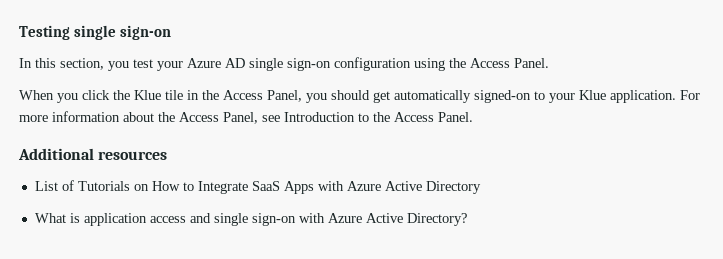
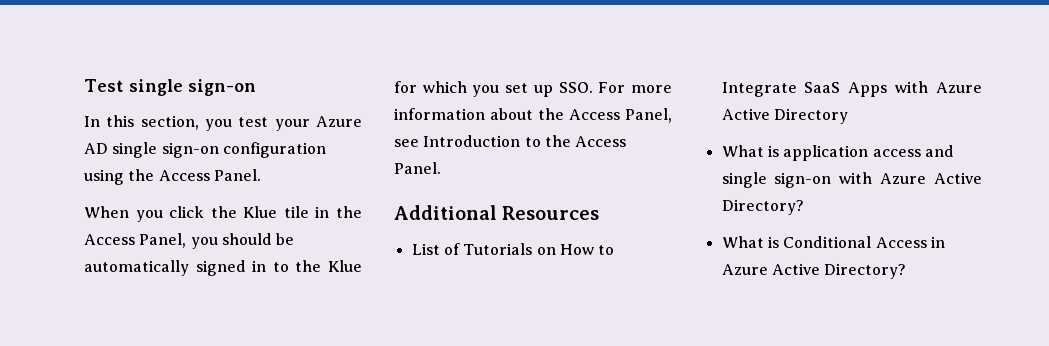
[19,25,70,40] Testing -> [84,79,124,92] Test
[373,90,676,103] get automatically signed-on to your Klue application. -> [276,233,295,245] [84,260,362,276] [394,81,593,97] be automatically signed in to the Klue for which you set up SSO.
[98,151,168,160] resources -> [502,206,600,220] Resources
(467, 219) none -> [721,236,945,248] [721,263,907,279] // What is Conditional Access in Azure Active Directory?

